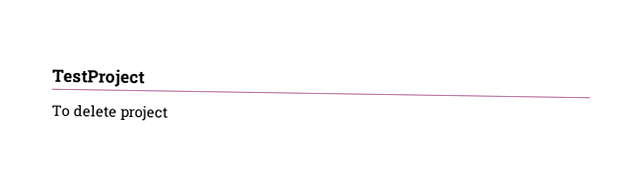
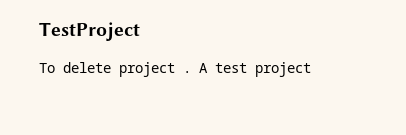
(168, 113) none -> [183,62,311,77] . A test project

